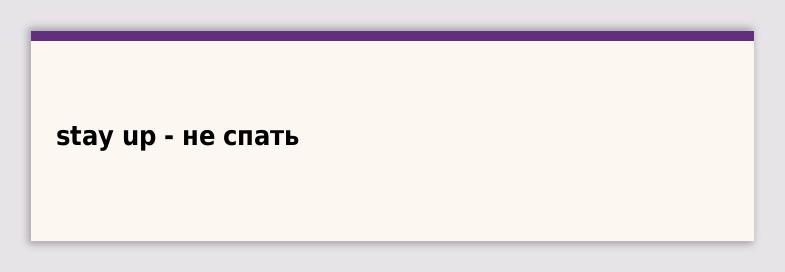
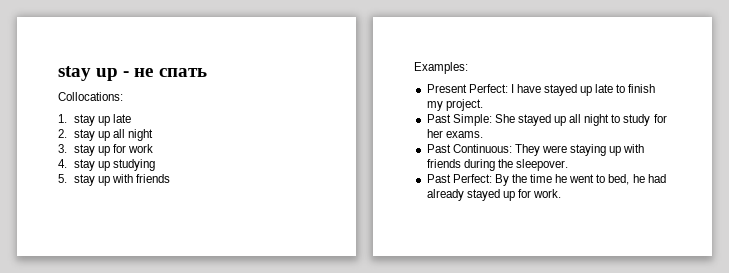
(299, 137) none -> [58,92,123,101] [58,114,132,126] [58,129,154,141] [58,144,154,156] [58,159,156,171] [58,174,171,186] [414,62,468,74] [426,84,656,96] [426,99,483,111] [426,114,667,126] [426,129,483,138] [426,144,645,156] [426,159,568,171] [426,174,666,186] [426,189,562,201] // Collocations: // 1. stay up late // 2. stay up all night // 3. stay up for work // 4. stay up studying // 5. stay up with friends // Examples: // Present Perfect: I have stayed up late to finish my project. // Past Simple: She stayed up all night to study for her exams. // Past Continuous: They were staying up with friends during the sleepover. // Past Perfect: By the time he went to bed, he had already stayed up for work.

